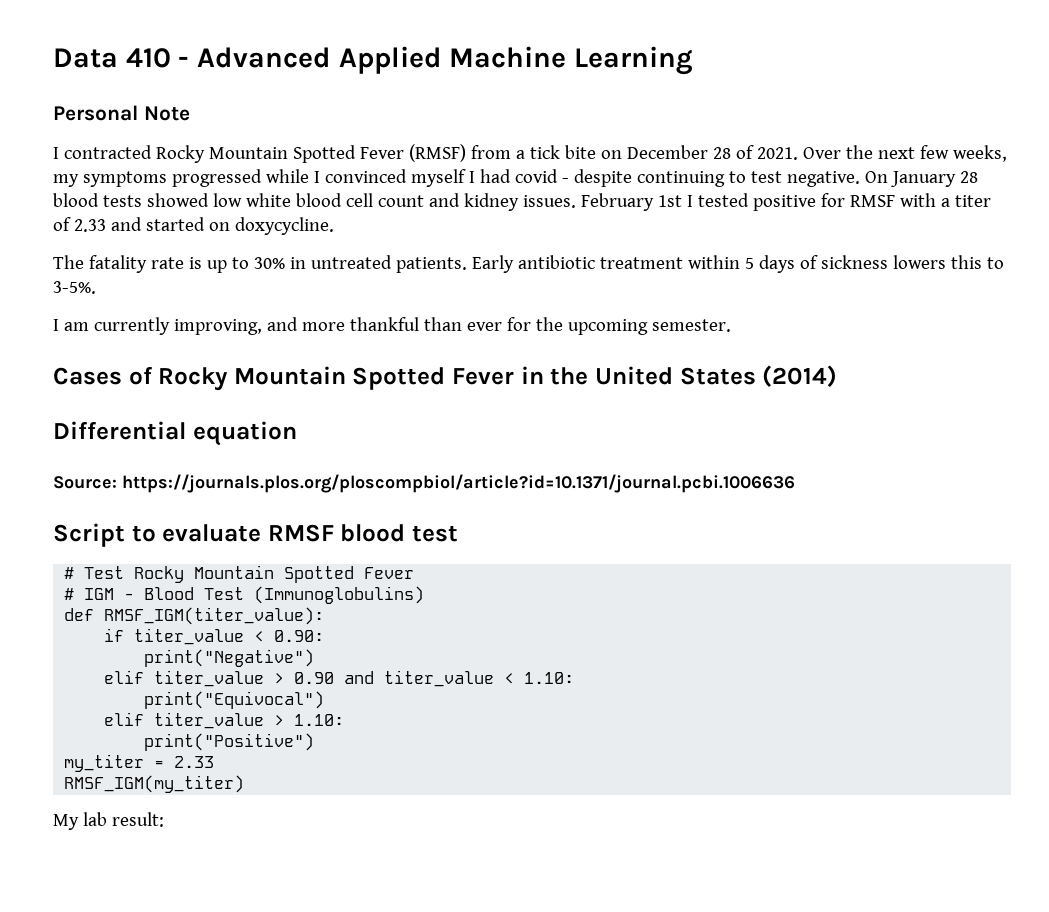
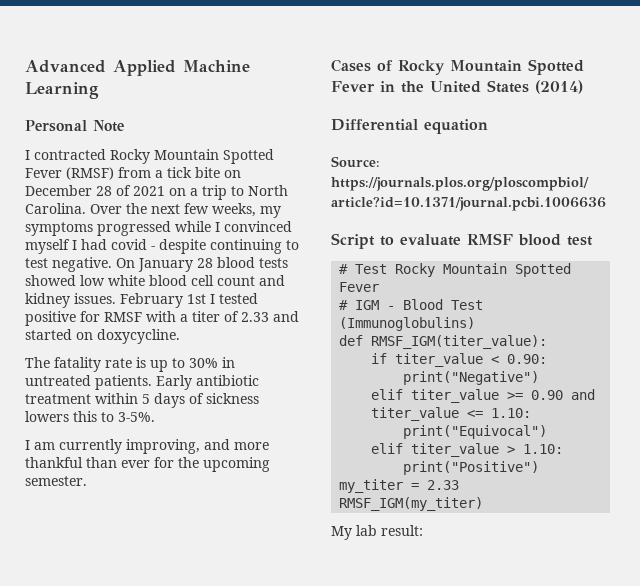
[53,48,190,68] Data 410 - -> (25, 66) none
[756,147,798,160] 2021. -> [133,185,288,200] [25,203,86,214] 2021 on a trip to North Carolina.
[274,673,285,684] > -> [507,392,524,400] >=
[504,673,515,684] < -> [467,410,484,418] <=

